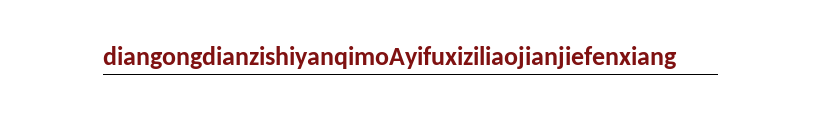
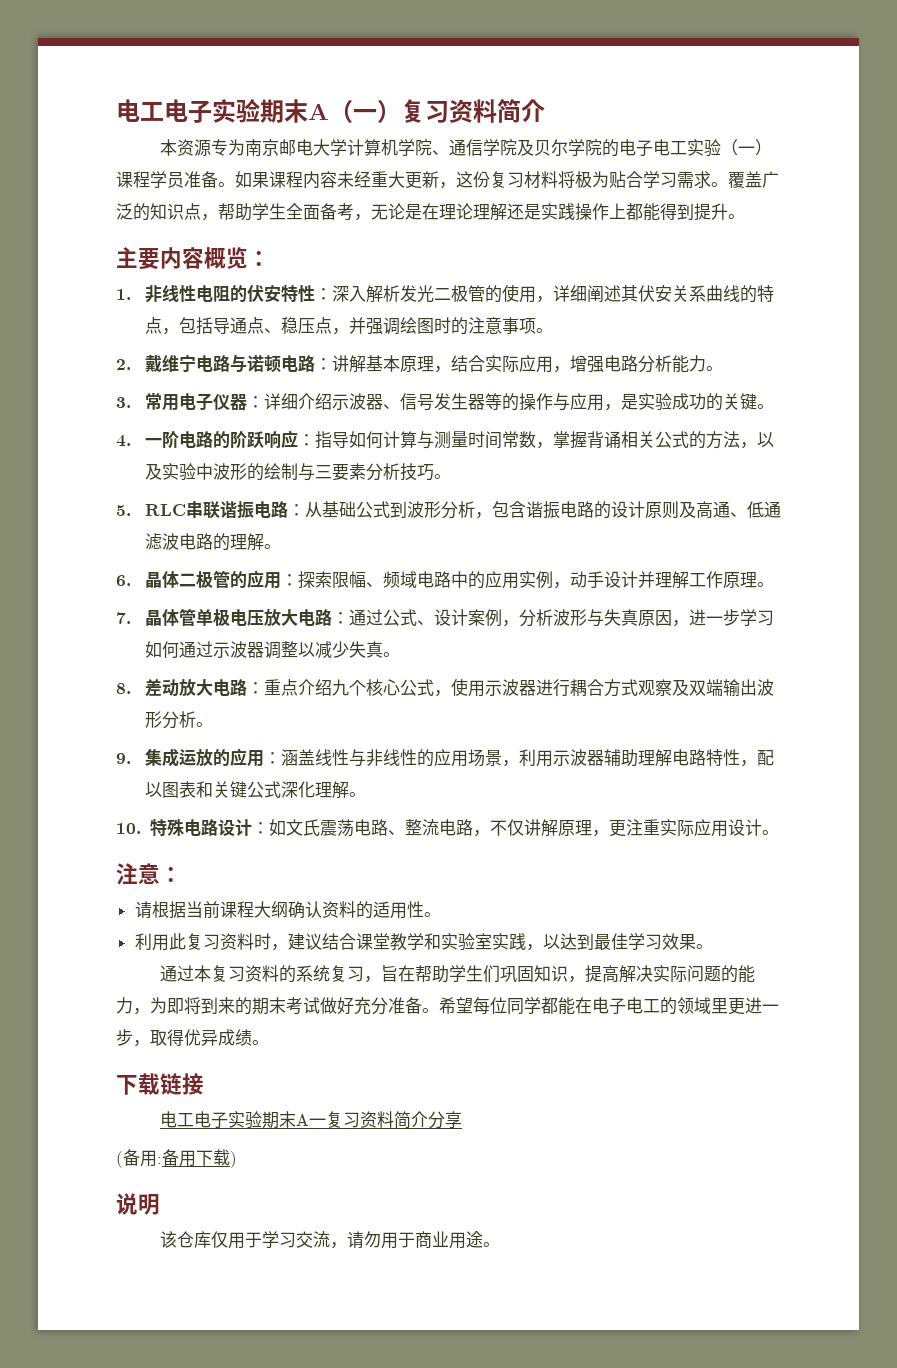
[103,46,677,69] diangongdianzishiyanqimoAyifuxiziliaojianjiefenxiang -> [116,98,545,123] [159,139,772,157] [116,171,779,189] [116,203,745,221] [116,247,270,270] [116,284,774,303] [144,317,553,335] [116,354,723,373] [116,393,774,411] [116,430,774,449] [144,463,451,481] [116,501,781,519] [144,533,281,551] [116,570,774,589] [116,608,774,627] [144,641,400,659] [116,678,774,697] [144,711,213,729] [116,748,774,767] [144,781,366,799] [116,819,779,837] [116,863,182,885] [134,901,441,919] [134,933,713,951] [159,965,755,983] [116,997,779,1015] [116,1029,269,1047] [116,1073,204,1095] [159,1111,462,1129] [116,1149,237,1168] [116,1193,160,1215] [159,1231,500,1249] 电工电子实验期末A（一）复习资料简介 // 本资源专为南京邮电大学计算机学院、通信学院及贝尔学院的电子电工实验（一）课程学员准备。如果课程内容未经重大更新，这份复习材料将极为贴合学习需求。覆盖广泛的知识点，帮助学生全面备考，无论是在理论理解还是实践操作上都能得到提升。 // 主要内容概览： // 1.非线性电阻的伏安特性：深入解析发光二极管的使用，详细阐述其伏安关系曲线的特点，包括导通点、稳压点，并强调绘图时的注意事项。 // 2.戴维宁电路与诺顿电路：讲解基本原理，结合实际应用，增强电路分析能力。 // 3.常用电子仪器：详细介绍示波器、信号发生器等的操作与应用，是实验成功的关键。 // 4.一阶电路的阶跃响应：指导如何计算与测量时间常数，掌握背诵相关公式的方法，以及实验中波形的绘制与三要素分析技巧。 // 5. RLC串联谐振电路：从基础公式到波形分析，包含谐振电路的设计原则及高通、低通滤波电路的理解。 // 6.晶体二极管的应用：探索限幅、频域电路中的应用实例，动手设计并理解工作原理。 // 7.晶体管单极电压放大电路：通过公式、设计案例，分析波形与失真原因，进一步学习如何通过示波器调整以减少失真。 // 8.差动放大电路：重点介绍九个核心公式，使用示波器进行耦合方式观察及双端输出波形分析。 // 9.集成运放的应用：涵盖线性与非线性的应用场景，利用示波器辅助理解电路特性，配以图表和关键公式深化理解。 // 10.特殊电路设计：如文氏震荡电路、整流电路，不仅讲解原理，更注重实际应用设计。 // 注意： // 请根据当前课程大纲确认资料的适用性。 // 利用此复习资料时，建议结合课堂教学和实验室实践，以达到最佳学习效果。 // 通过本复习资料的系统复习，旨在帮助学生们巩固知识，提高解决实际问题的能力，为即将到来的期末考试做好充分准备。希望每位同学都能在电子电工的领域里更进一步，取得优异成绩。 // 下载链接 // 电工电子实验期末A一复习资料简介分享 // (备用:备用下载) // 说明 // 该仓库仅用于学习交流，请勿用于商业用途。

